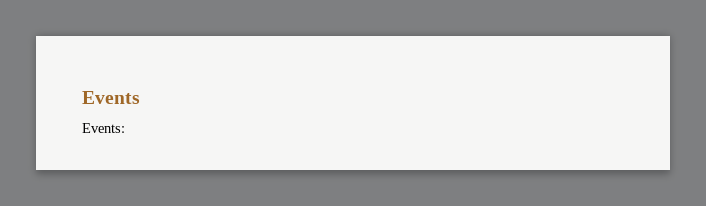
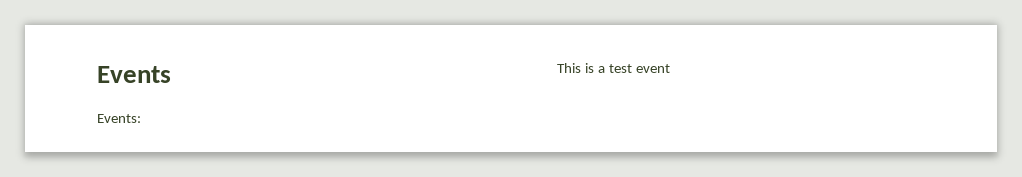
(125, 128) none -> [557,63,670,73] // This is a test event

